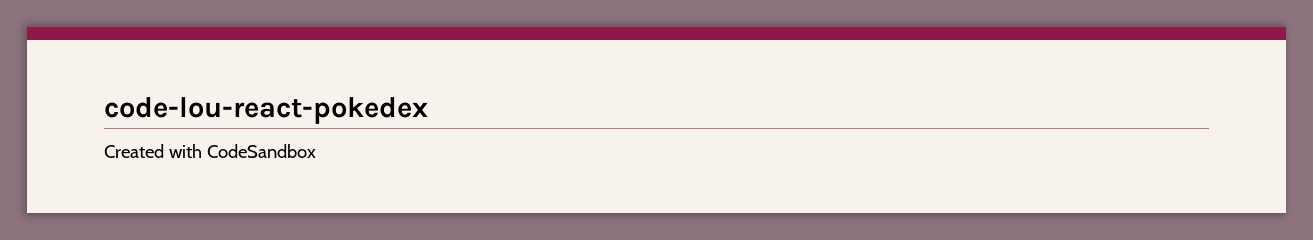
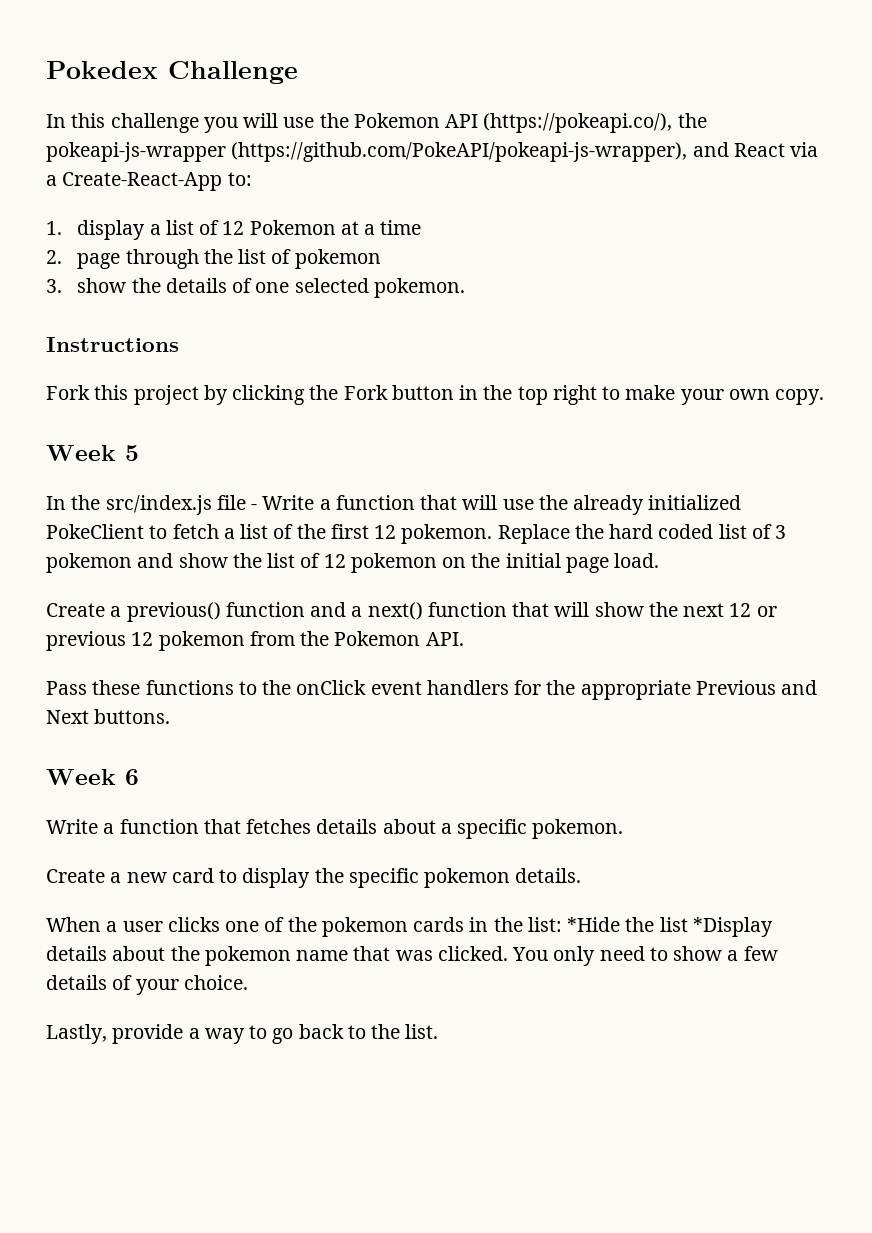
[104,97,428,124] [104,144,316,158] code-lou-react-pokedex // Created with CodeSandbox -> [46,61,298,84] [46,113,707,133] [46,142,819,162] [46,172,252,191] [46,220,422,240] [46,249,381,269] [46,278,465,298] [46,337,179,352] [46,385,825,405] [46,445,139,461] [46,495,742,515] [46,524,787,544] [46,553,660,573] [46,602,777,622] [46,631,464,651] [46,680,818,700] [46,709,171,724] [46,769,139,785] [46,819,624,839] [46,868,582,888] [46,917,773,937] [46,946,778,966] [46,975,248,995] [46,1024,439,1044] Pokedex Challenge // In this challenge you will use the Pokemon API (https://pokeapi.co/), the pokeapi-js-wrapper (https://github.com/PokeAPI/pokeapi-js-wrapper), and React via a Create-React-App to: // 1. display a list of 12 Pokemon at a time // 2. page through the list of pokemon // 3. show the details of one selected pokemon. // Instructions // Fork this project by clicking the Fork button in the top right to make your own copy. // Week 5 // In the src/index.js file - Write a function that will use the already initialized PokeClient to fetch a list of the first 12 pokemon. Replace the hard coded list of 3 pokemon and show the list of 12 pokemon on the initial page load. // Create a previous() function and a next() function that will show the next 12 or previous 12 pokemon from the Pokemon API. // Pass these functions to the onClick event handlers for the appropriate Previous and Next buttons. // Week 6 // Write a function that fetches details about a specific pokemon. // Create a new card to display the specific pokemon details. // When a user clicks one of the pokemon cards in the list: *Hide the list *Display details about the pokemon name that was clicked. You only need to show a few details of your choice. // Lastly, provide a way to go back to the list.

